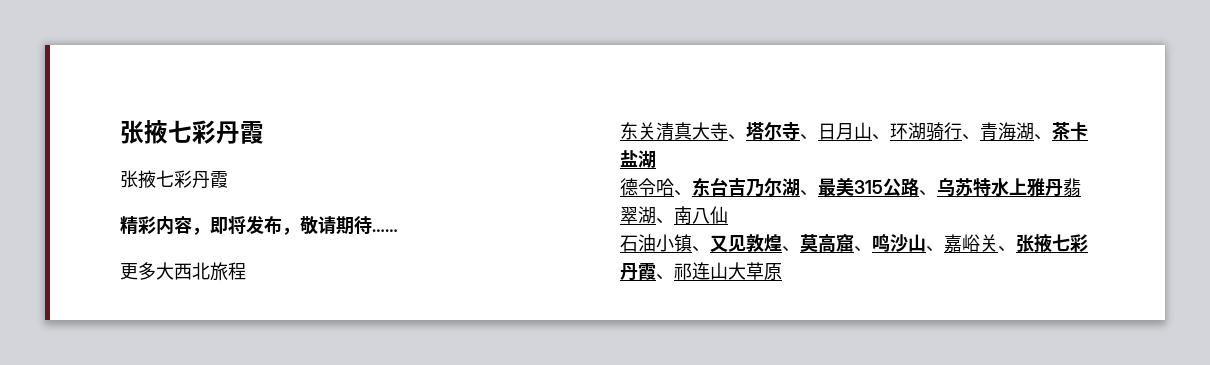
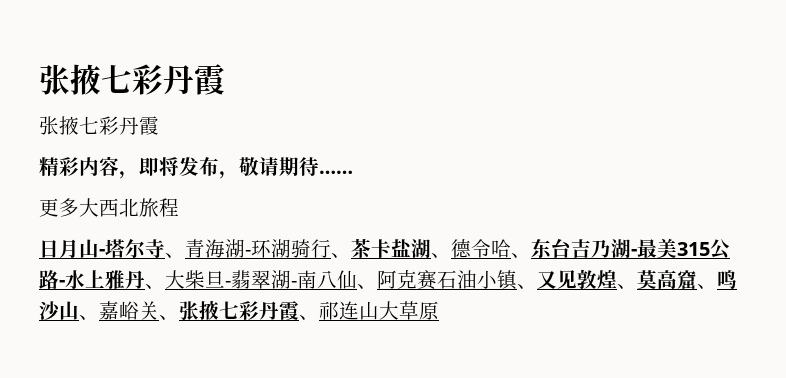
[620,122,890,141] 东关清真大寺、塔尔寺、日月山、 -> [39,239,251,259] 日月山-塔尔寺、青海湖-
[980,122,1052,141] 青海湖、 -> (351, 255) none
(656, 159) // -> [431,253,451,258] 、
[764,178,818,196] 尔湖、 -> [611,239,637,258] 湖-
[919,178,1081,197] [620,206,674,224] 、乌苏特水上雅丹翡翠湖、 -> [59,270,297,289] -水上雅丹、大柴旦-翡翠湖-
(728, 215) // -> [357,269,437,290] 、阿克赛

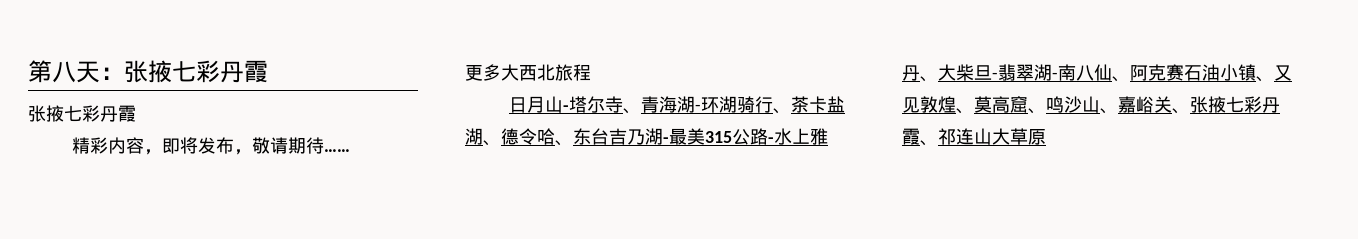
(39, 79) none -> [28,60,124,83] 第八天：

